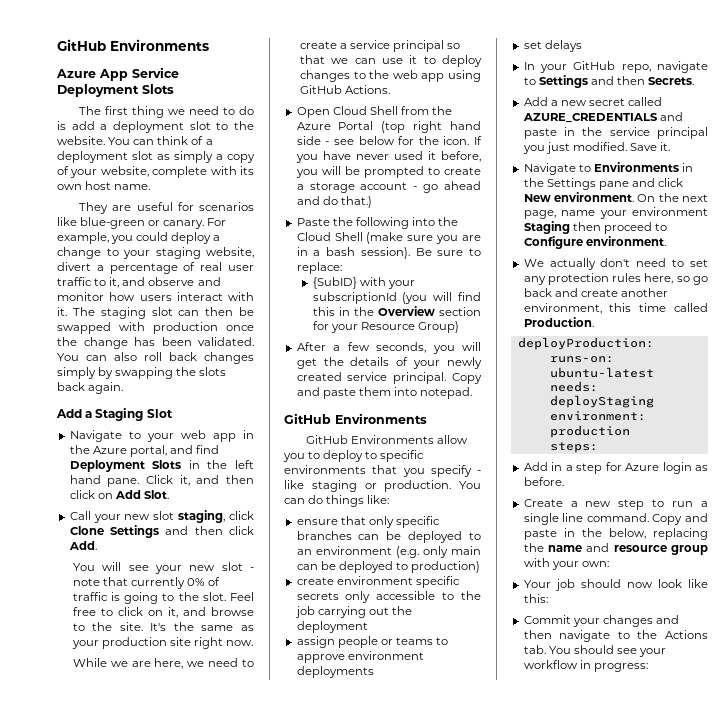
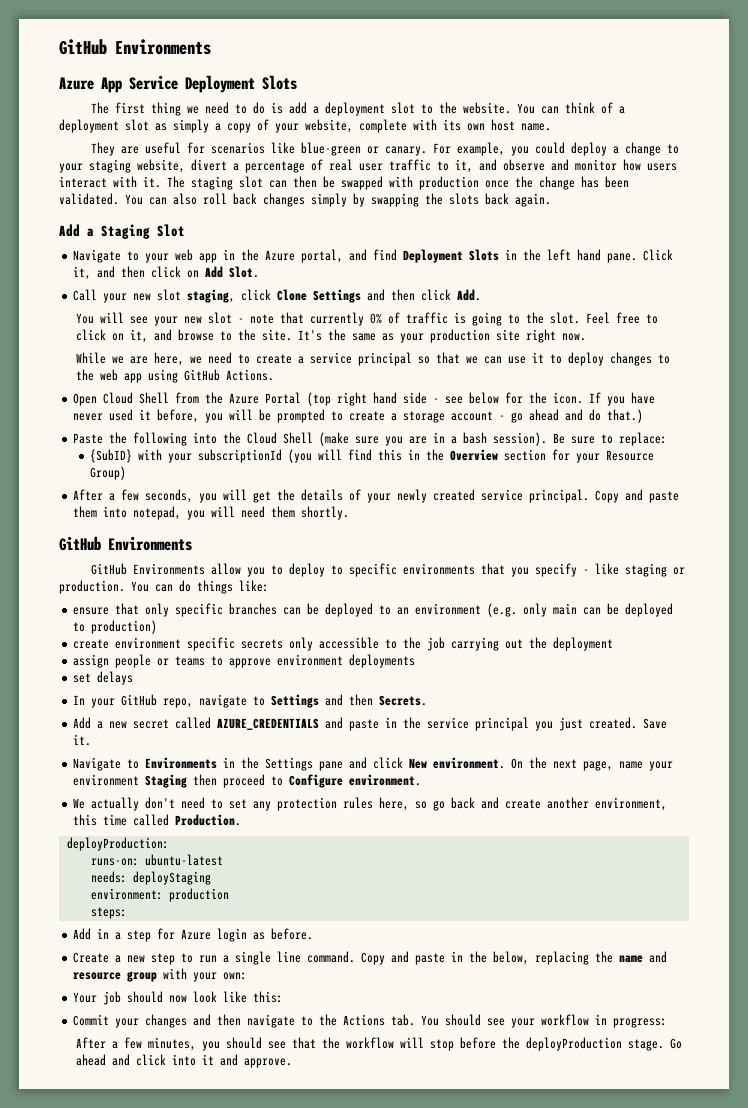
[420,387,473,399] notepad. -> [133,506,350,520] notepad, you will need them shortly.
[572,142,627,151] modified. -> [589,717,638,729] created.
(648, 667) none -> [76,1037,683,1051] [76,1054,293,1068] // After a few minutes, you should see that the workflow will stop before the deployProduction stage. Go ahead and click into it and approve.

